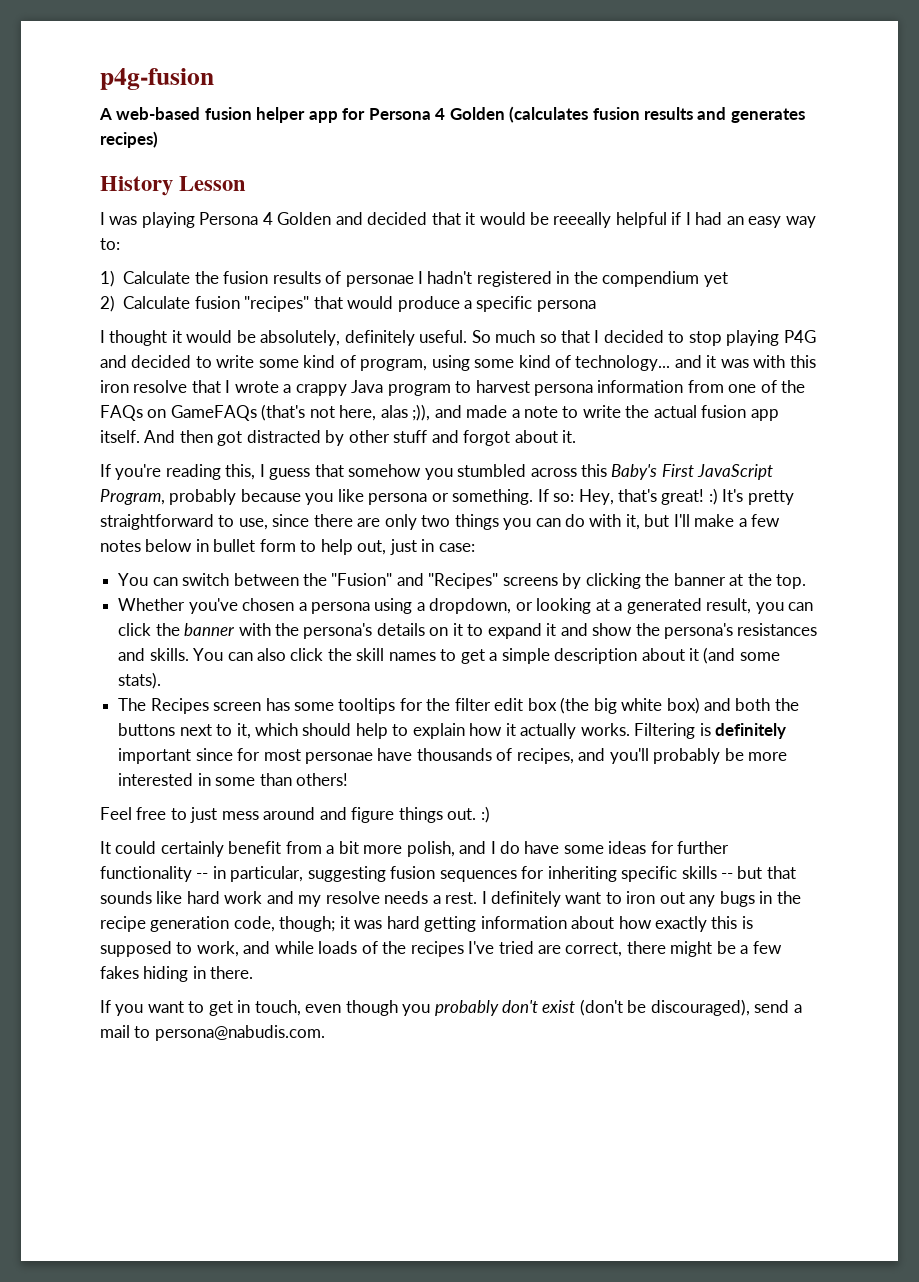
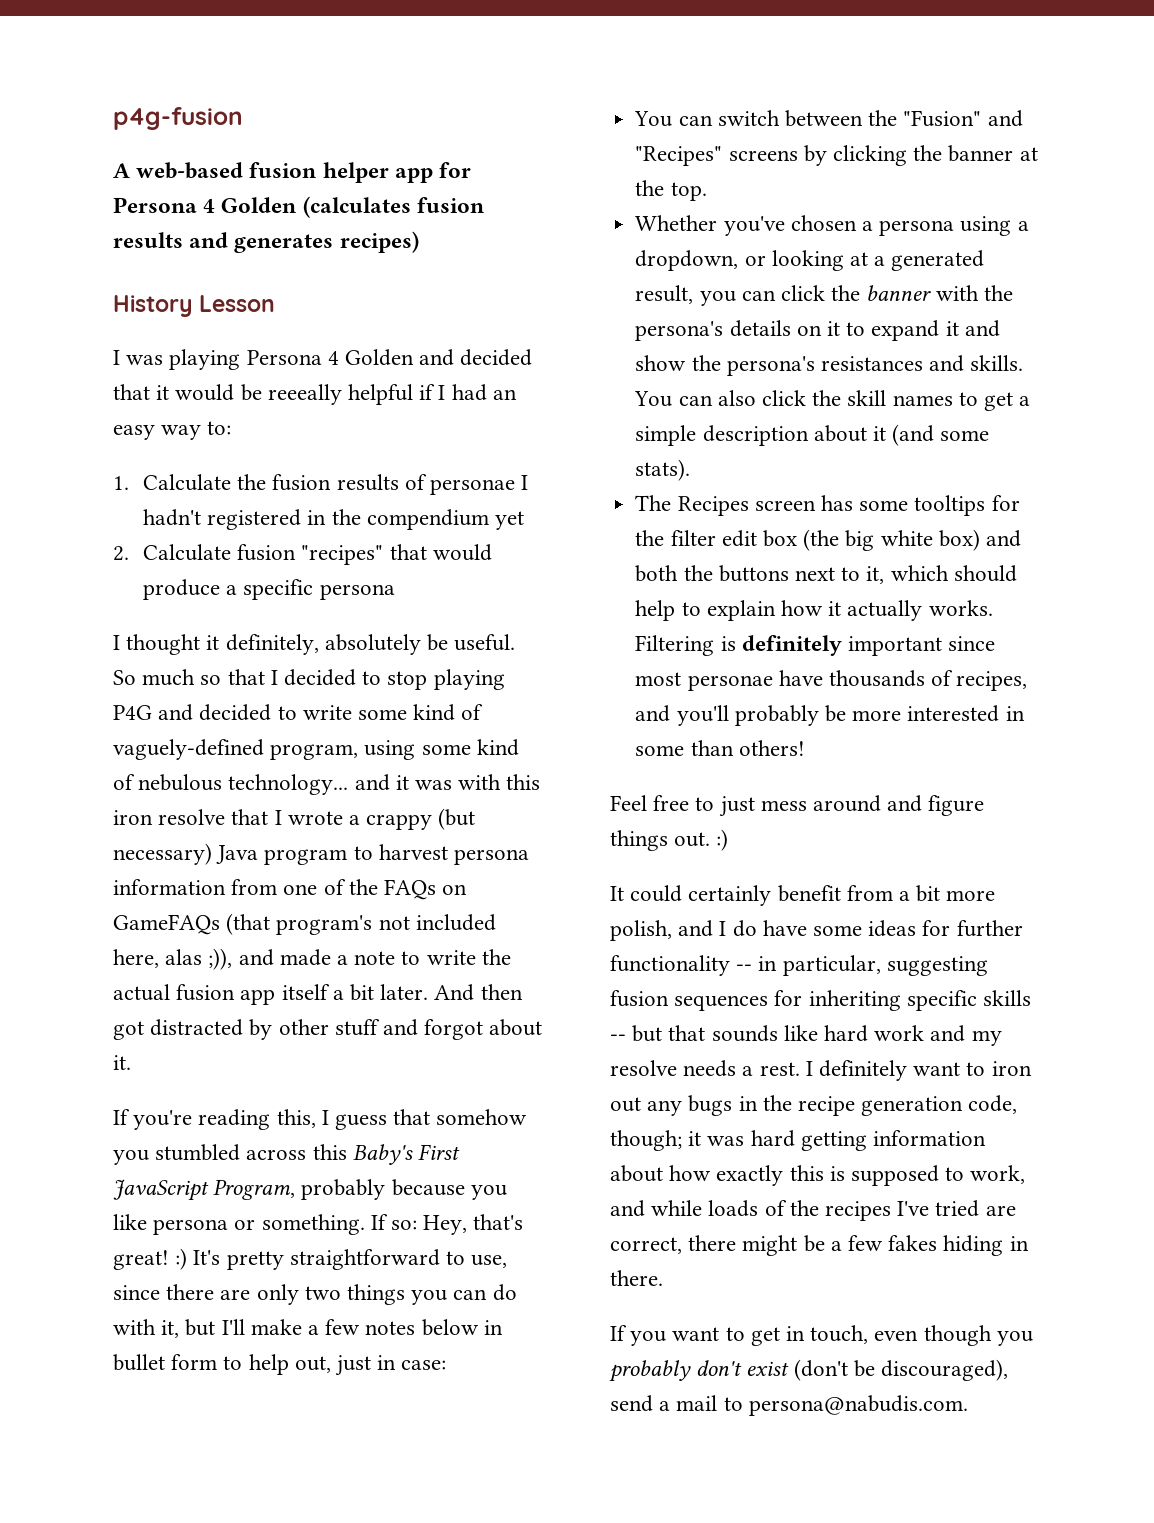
[100,270,115,287] 1) -> [113,476,129,490] 1.
[100,295,115,312] 2) -> [113,546,129,561] 2.
[186,330,415,346] would be absolutely, definitely -> [225,634,449,655] definitely, absolutely be
(356, 361) none -> [113,739,264,760] vaguely-defined
(572, 361) none -> [138,774,223,791] nebulous
(347, 390) none -> [438,808,476,830] [113,843,212,865] (but necessary)
[261,404,335,421] (that's not -> [226,913,496,935] (that program's not included
[100,430,140,443] itself. -> [281,984,429,1001] itself a bit later.
[237,748,261,761] for -> (996, 643) none

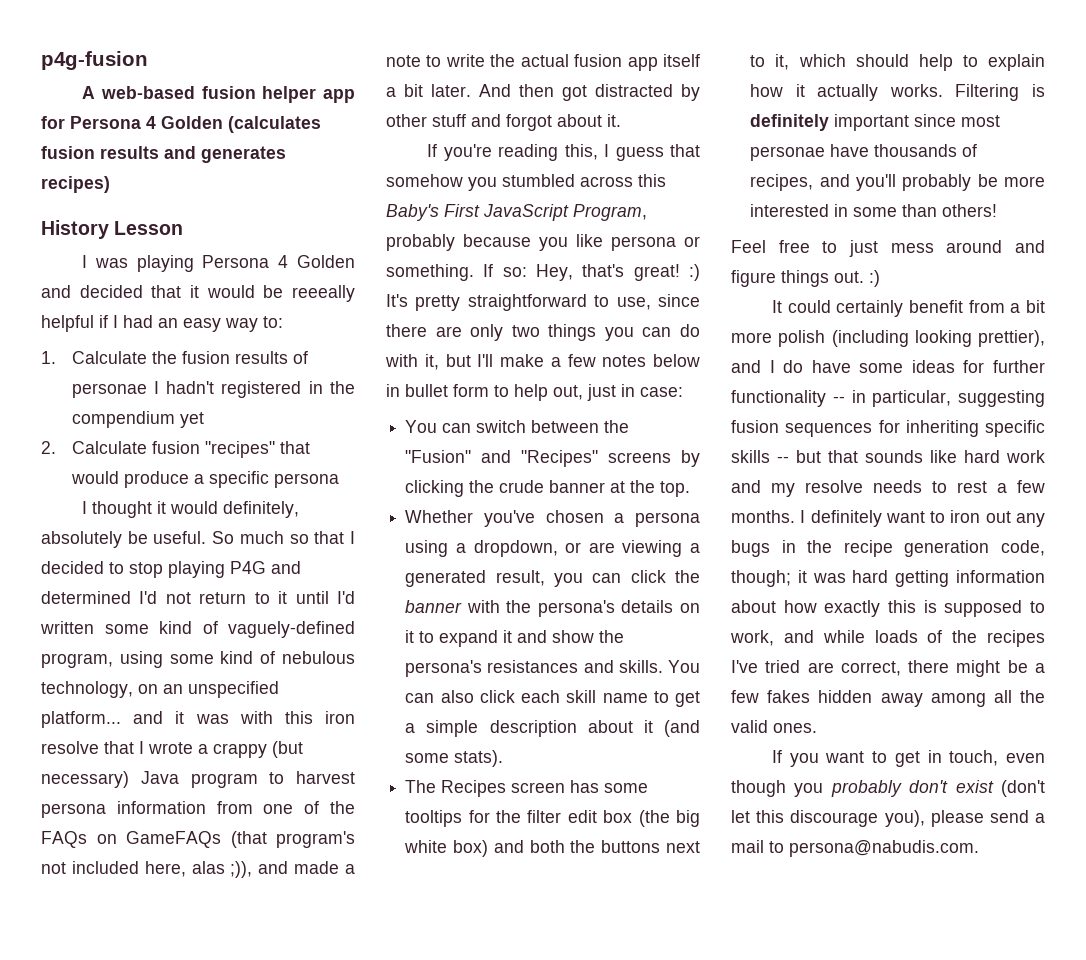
(220, 642) none -> [170,501,219,514] would
[199,704,352,721] decided to write -> [41,591,355,604] [40,621,94,634] determined I'd not return to it until I'd written
[228,774,349,795] technology... -> [41,681,279,698] [41,711,121,728] technology, on an unspecified platform...
(943, 153) none -> [499,480,545,493] crude
[771,250,868,271] looking at -> [588,540,683,557] are viewing
[812,390,953,406] the skill names -> [521,690,648,703] each skill name
[610,920,672,941] polish, -> [778,330,1045,347] polish (including looking prettier),
[742,1062,800,1076] a rest. -> [932,480,1045,493] [731,510,795,523] to rest a few months.
[943,1235,1029,1256] [610,1270,663,1286] hiding in there. -> [818,690,1045,707] [731,720,817,733] hidden away among all the valid ones.
[853,1359,1009,1381] be discouraged), -> [731,810,984,827] let this discourage you), please

